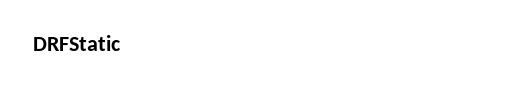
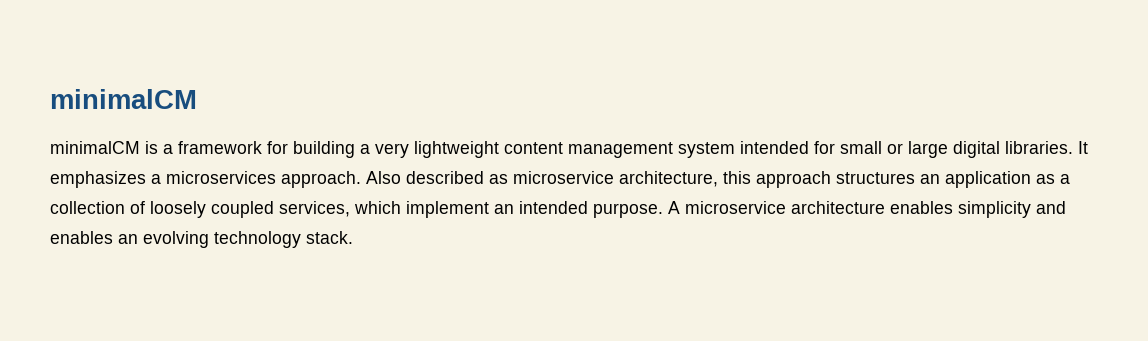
[33,35,120,51] DRFStatic -> [50,89,197,109] [50,141,1088,158] [50,171,1070,188] [50,201,1066,218] [50,231,353,248] minimalCM // minimalCM is a framework for building a very lightweight content management system intended for small or large digital libraries. It emphasizes a microservices approach. Also described as microservice architecture, this approach structures an application as a collection of loosely coupled services, which implement an intended purpose. A microservice architecture enables simplicity and enables an evolving technology stack.

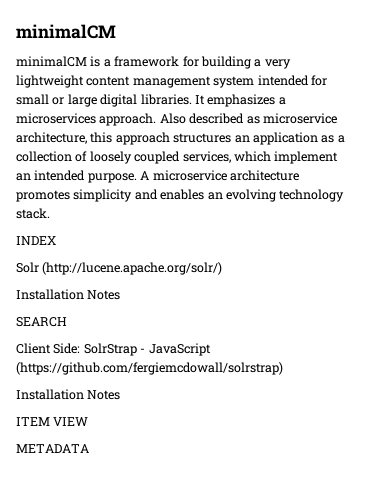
[890,201,953,214] enables -> [16,190,70,202] promotes
(353, 237) none -> [16,236,56,245] [16,262,223,275] [16,289,121,300] [16,317,67,327] [16,343,211,356] [16,362,283,375] [16,389,121,400] [16,417,89,426] [16,444,89,453] // INDEX // Solr (http://lucene.apache.org/solr/) // Installation Notes // SEARCH // Client Side: SolrStrap - JavaScript (https://github.com/fergiemcdowall/solrstrap) // Installation Notes // ITEM VIEW // METADATA

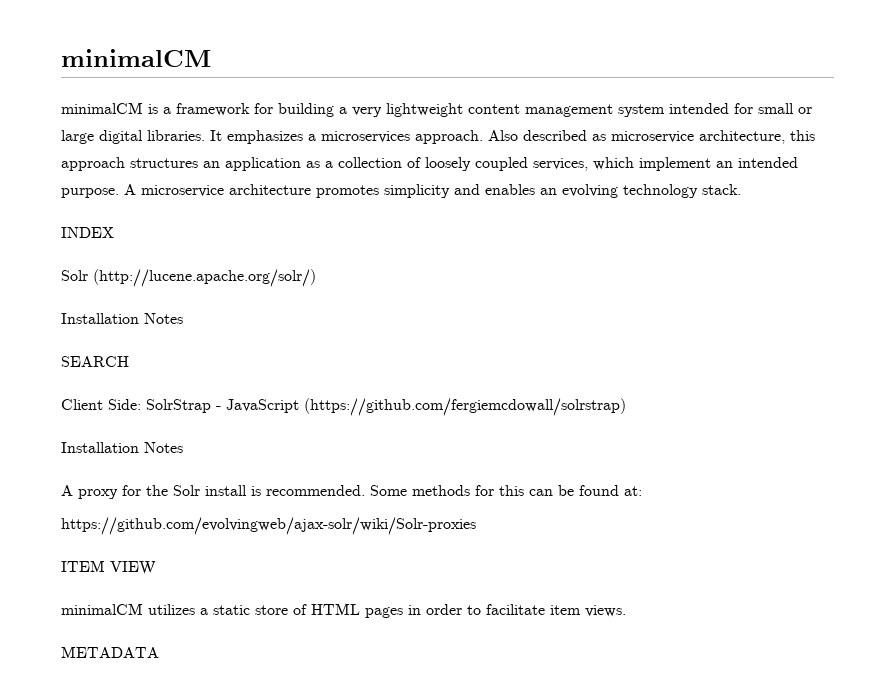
[16,417,89,426] ITEM VIEW -> [61,485,642,499] [61,517,476,535] [61,560,156,575] [61,603,626,618] A proxy for the Solr install is recommended. Some methods for this can be found at: // https://github.com/evolvingweb/ajax-solr/wiki/Solr-proxies // ITEM VIEW // minimalCM utilizes a static store of HTML pages in order to facilitate item views.

